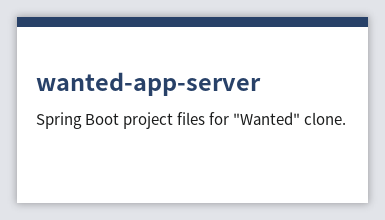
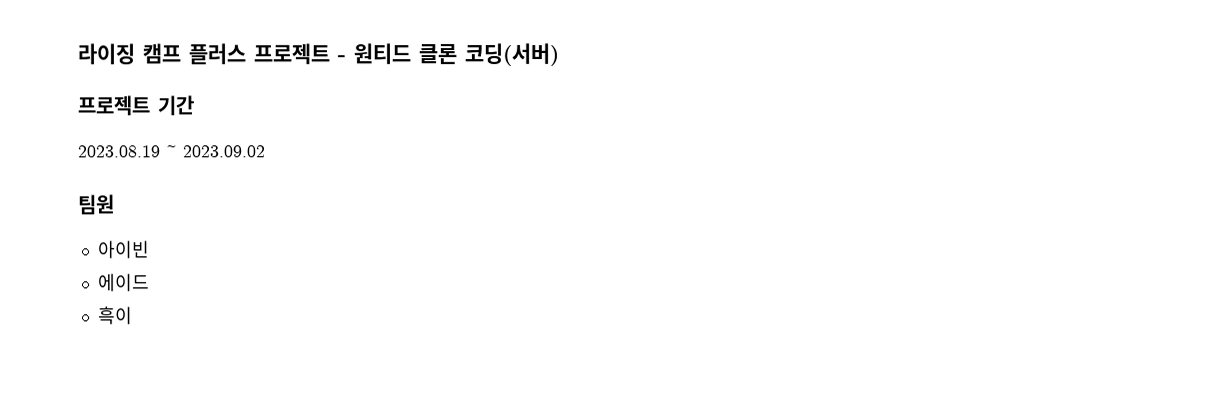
[36,72,261,96] [36,112,347,129] wanted-app-server // Spring Boot project files for "Wanted" clone. -> [77,43,559,67] [77,95,194,116] [77,145,265,158] [77,194,115,215] [97,240,150,259] [97,273,150,292] [97,306,133,325] 라이징 캠프 플러스 프로젝트 - 원티드 클론 코딩(서버) // 프로젝트 기간 // 2023.08.19 ~ 2023.09.02 // 팀원 // 아이빈 // 에이드 // 흑이

